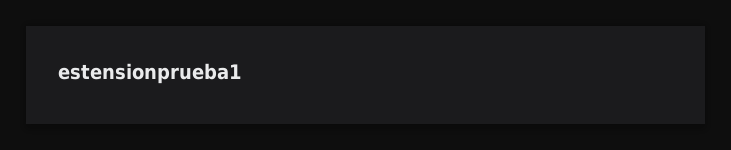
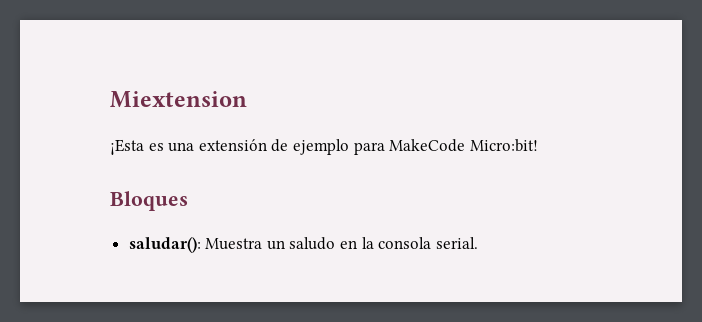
[58,63,242,84] estensionprueba1 -> [110,91,247,108] [110,139,538,155] [110,191,188,211] [128,237,478,253] Miextension // ¡Esta es una extensión de ejemplo para MakeCode Micro:bit! // Bloques // saludar(): Muestra un saludo en la consola serial.

